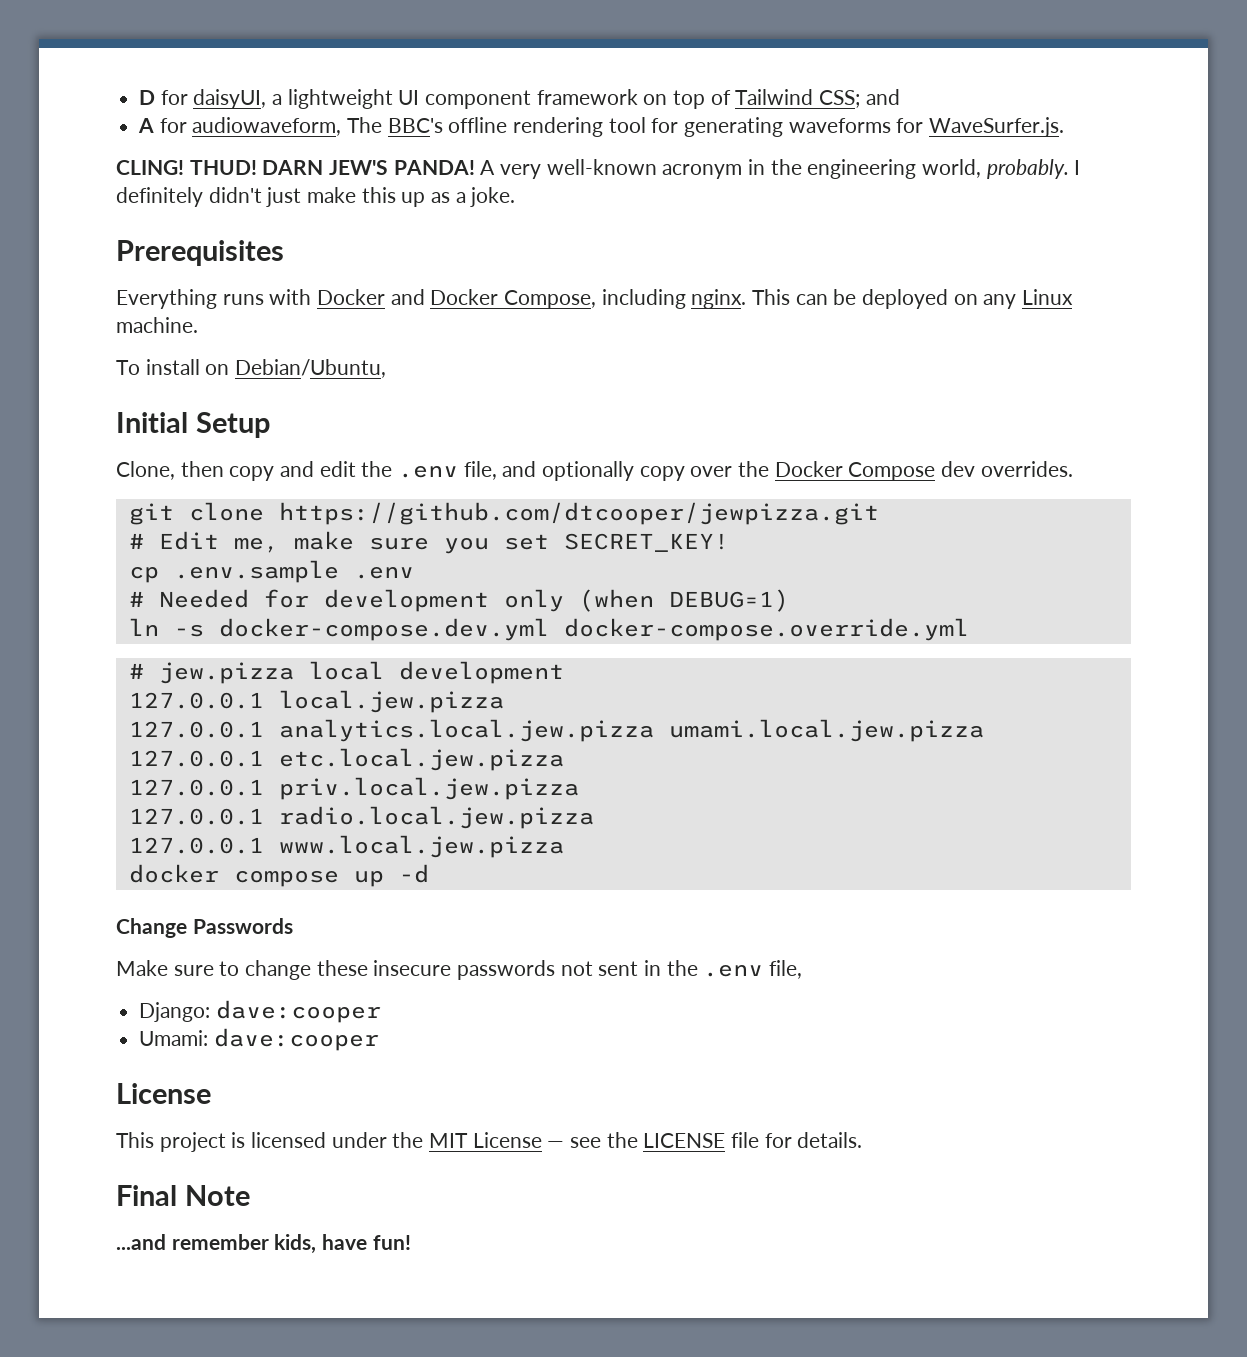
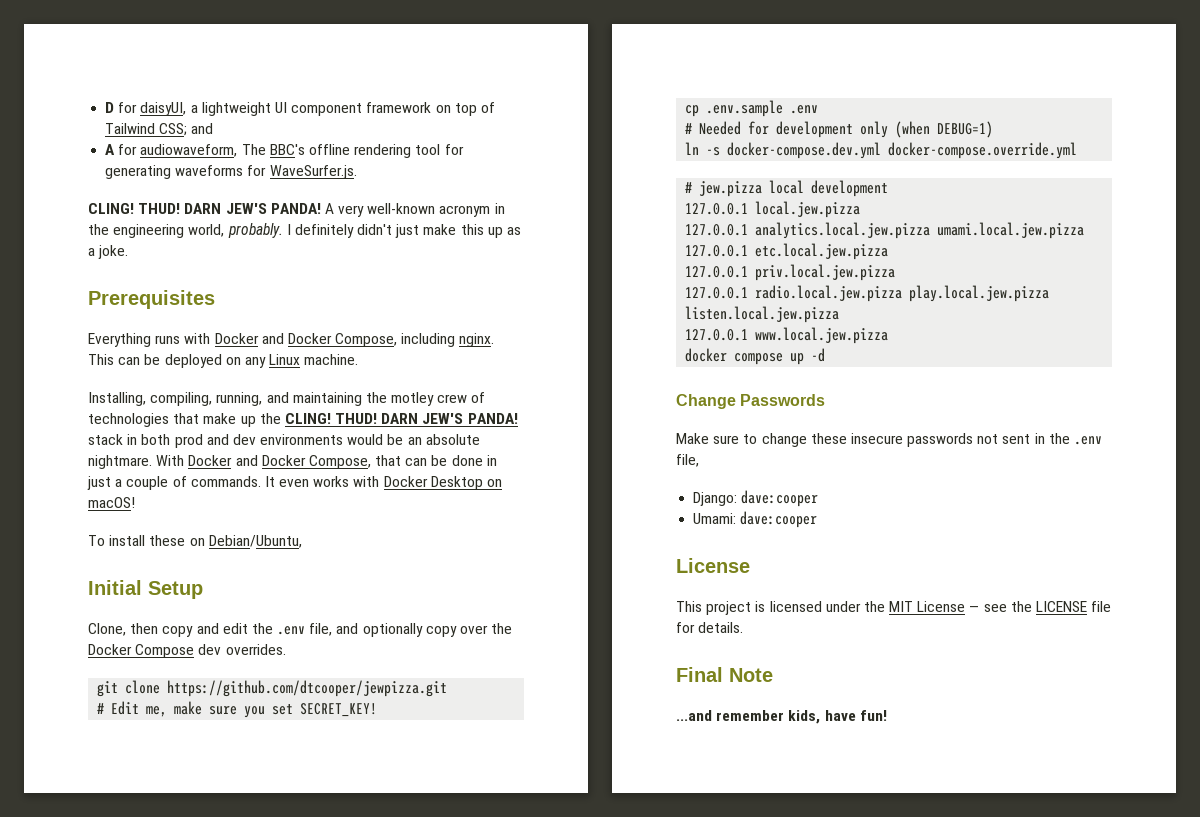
(198, 325) none -> [88,392,486,406] [88,413,518,427] [88,434,480,448] [88,455,497,469] [87,476,503,490] [88,497,135,508] // Installing, compiling, running, and maintaining the motley crew of technologies that make up the CLING! THUD! DARN JEW'S PANDA! stack in both prod and dev environments would be an absolute nightmare. With Docker and Docker Compose, that can be done in just a couple of commands. It even works with Docker Desktop on macOS!
(200, 367) none -> [149,535,186,546] these
(594, 817) none -> [909,285,1050,302] [685,306,840,323] play.local.jew.pizza listen.local.jew.pizza

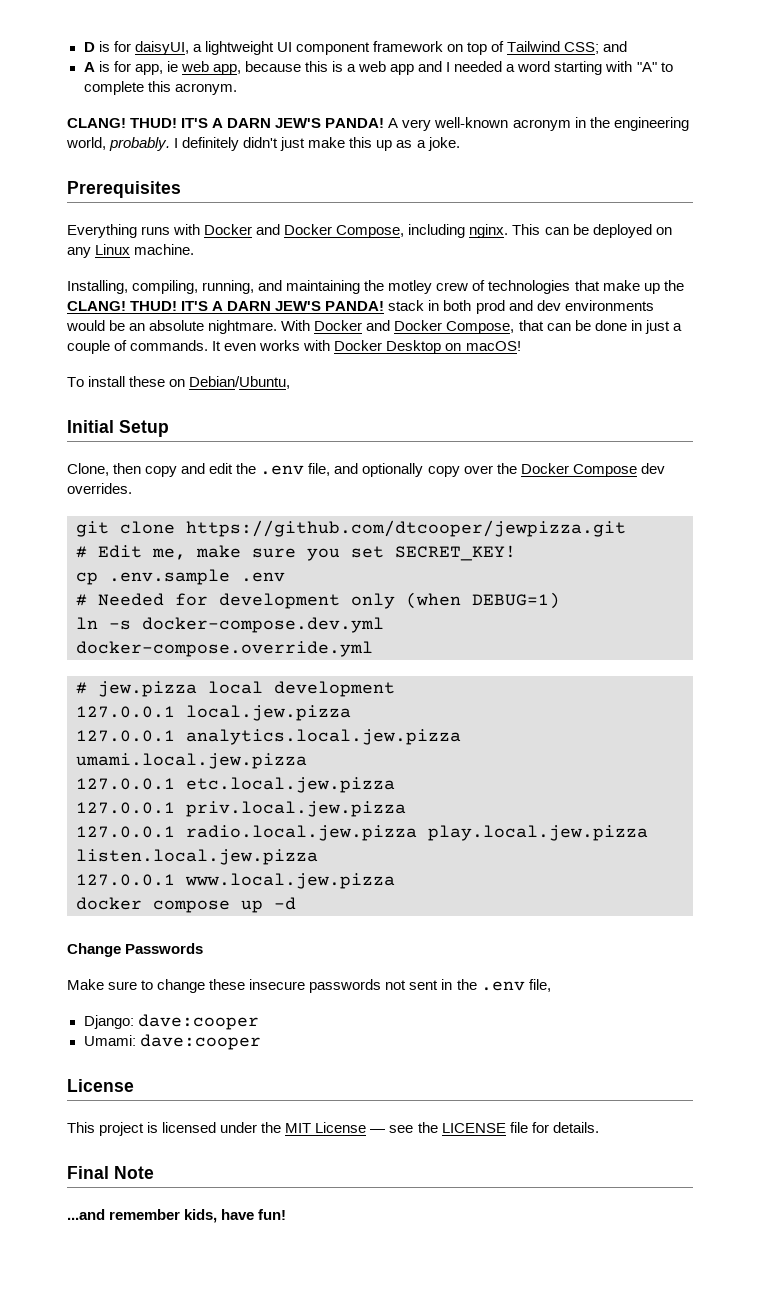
(115, 107) none -> [98,41,110,52] is
[118,144,464,158] [105,165,357,179] [88,203,181,214] for audiowaveform, The BBC's offline rendering tool for generating waveforms for WaveSurfer.js. // CLING! THUD! -> [98,61,673,75] [83,81,237,95] [67,118,224,128] is for app, ie web app, because this is a web app and I needed a word starting with "A" to complete this acronym. // CLANG! THUD! IT'S A
[284,413,378,424] CLING! THUD! -> [67,301,224,311] CLANG! THUD! IT'S A

